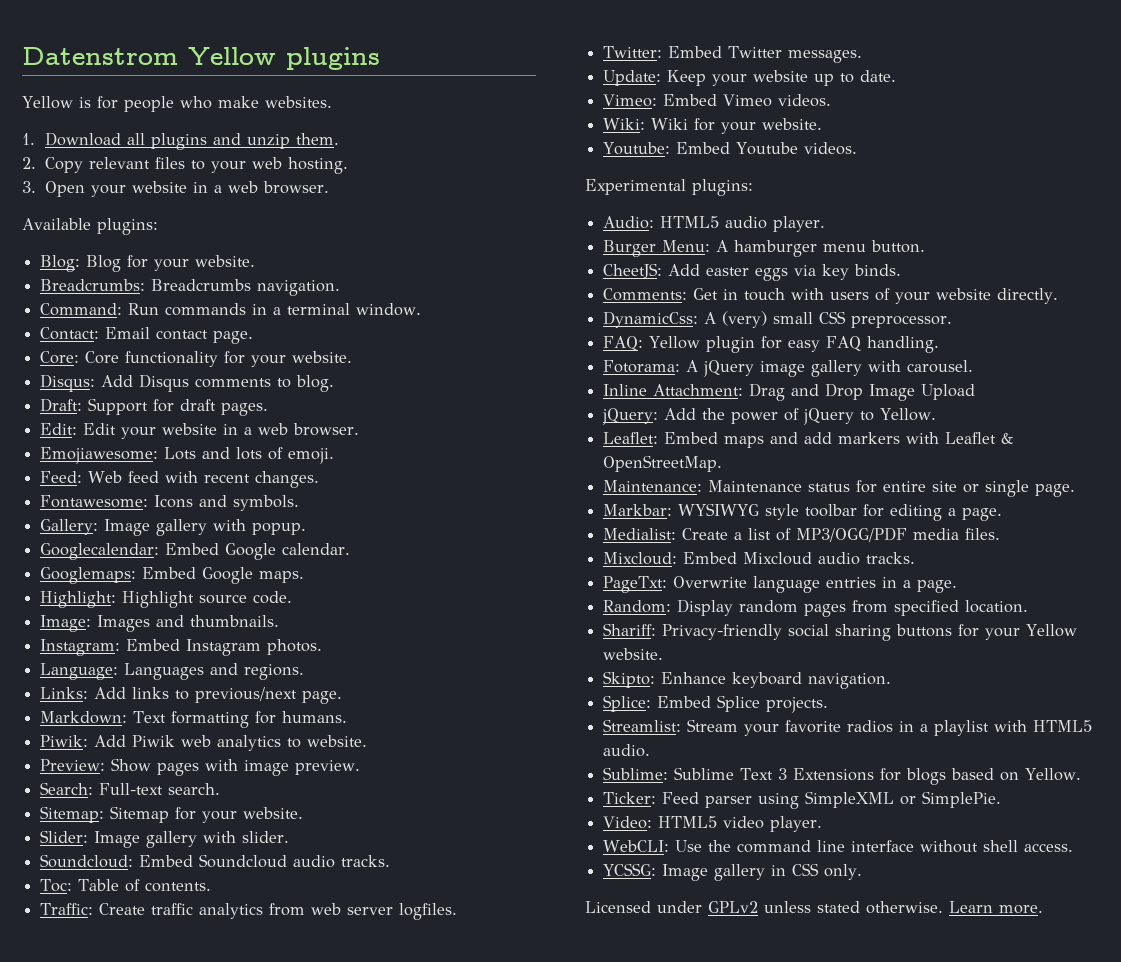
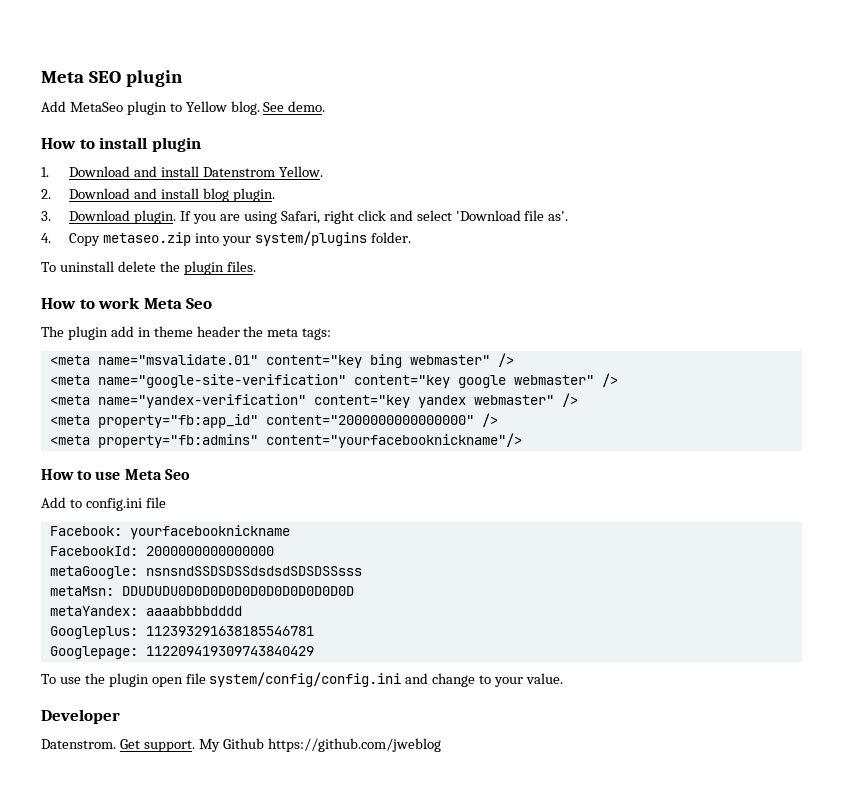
[22,47,380,70] [22,96,332,112] [22,132,340,150] [22,157,349,174] [22,181,330,197] [22,218,158,235] [40,255,256,272] [40,279,341,296] [40,303,422,316] [40,327,254,344] [40,351,353,367] [40,374,335,392] [40,398,269,416] [40,423,360,439] [40,447,335,464] [40,471,320,488] [40,495,300,511] [40,519,307,536] [40,543,351,560] [40,567,305,584] [40,591,293,608] [40,615,280,632] [40,639,323,656] [40,663,305,680] [40,687,343,704] [40,711,348,728] [40,735,368,751] [40,758,361,776] [40,782,221,795] [40,806,304,823] [40,830,290,848] [40,854,391,868] [40,879,212,892] [40,903,458,920] [603,46,863,63] [603,70,897,86] [603,94,832,107] [603,118,823,134] [603,142,858,155] [585,179,753,196] [603,216,826,232] [603,240,926,257] [603,263,902,281] [603,288,1059,304] [603,311,953,328] [603,336,940,353] [603,360,974,377] [603,383,976,401] [602,408,937,425] [603,432,1014,448] [603,455,723,472] [603,480,1076,497] [603,503,1003,521] [603,527,1001,542] [603,552,916,565] [603,576,958,593] [603,599,1029,617] [603,623,1078,641] [603,648,664,660] [603,671,892,689] [603,695,829,713] [603,719,1093,736] [603,744,651,757] [603,767,1082,785] [603,791,1002,809] [603,816,823,832] [603,840,1074,853] [603,863,863,881] [585,901,1043,914] Datenstrom Yellow plugins // Yellow is for people who make websites. // 1. Download all plugins and unzip them. // 2. Copy relevant files to your web hosting. // 3. Open your website in a web browser. // Available plugins: // Blog: Blog for your website. // Breadcrumbs: Breadcrumbs navigation. // Command: Run commands in a terminal window. // Contact: Email contact page. // Core: Core functionality for your website. // Disqus: Add Disqus comments to blog. // Draft: Support for draft pages. // Edit: Edit your website in a web browser. // Emojiawesome: Lots and lots of emoji. // Feed: Web feed with recent changes. // Fontawesome: Icons and symbols. // Gallery: Image gallery with popup. // Googlecalendar: Embed Google calendar. // Googlemaps: Embed Google maps. // Highlight: Highlight source code. // Image: Images and thumbnails. // Instagram: Embed Instagram photos. // Language: Languages and regions. // Links: Add links to previous/next page. // Markdown: Text formatting for humans. // Piwik: Add Piwik web analytics to website. // Preview: Show pages with image preview. // Search: Full-text search. // Sitemap: Sitemap for your website. // Slider: Image gallery with slider. // Soundcloud: Embed Soundcloud audio tracks. // Toc: Table of contents. // Traffic: Create traffic analytics from web server logfiles. // Twitter: Embed Twitter messages. // Update: Keep your website up to date. // Vimeo: Embed Vimeo videos. // Wiki: Wiki for your website. // Youtube: Embed Youtube videos. // Experimental plugins: // Audio: HTML5 audio player. // Burger Menu: A hamburger menu button. // CheetJS: Add easter eggs via key binds. // Comments: Get in touch with users of your website directly. // DynamicCss: A (very) small CSS preprocessor. // FAQ: Yellow plugin for easy FAQ handling. // Fotorama: A jQuery image gallery with carousel. // Inline Attachment: Drag and Drop Image Upload // jQuery: Add the power of jQuery to Yellow. // Leaflet: Embed maps and add markers with Leaflet & OpenStreetMap. // Maintenance: Maintenance status for entire site or single page. // Markbar: WYSIWYG style toolbar for editing a page. // Medialist: Create a list of MP3/OGG/PDF media files. // Mixcloud: Embed Mixcloud audio tracks. // PageTxt: Overwrite language entries in a page. // Random: Display random pages from specified location. // Shariff: Privacy-friendly social sharing buttons for your Yellow website. // Skipto: Enhance keyboard navigation. // Splice: Embed Splice projects. // Streamlist: Stream your favorite radios in a playlist with HTML5 audio. // Sublime: Sublime Text 3 Extensions for blogs based on Yellow. // Ticker: Feed parser using SimpleXML or SimplePie. // Video: HTML5 video player. // WebCLI: Use the command line interface without shell access. // YCSSG: Image gallery in CSS only. // Licensed under GPLv2 unless stated otherwise. Learn more. -> [41,70,183,87] [41,101,326,115] [41,137,201,152] [41,166,324,177] [41,188,276,202] [41,210,569,224] [41,231,412,246] [41,261,256,275] [41,297,213,309] [41,326,332,340] [49,353,514,368] [49,373,618,388] [49,393,578,408] [49,413,498,428] [49,433,522,448] [41,469,190,480] [41,497,166,511] [49,525,290,539] [49,546,274,556] [49,566,362,579] [49,586,354,596] [49,606,242,616] [49,626,314,639] [49,646,314,659] [41,672,564,687] [41,709,120,724] [41,738,441,752] Meta SEO plugin // Add MetaSeo plugin to Yellow blog. See demo. // How to install plugin // 1. Download and install Datenstrom Yellow. // 2. Download and install blog plugin. // 3. Download plugin. If you are using Safari, right click and select 'Download file as'. // 4. Copy metaseo.zip into your system/plugins folder. // To uninstall delete the plugin files. // How to work Meta Seo // The plugin add in theme header the meta tags: // <meta name="msvalidate.01" content="key bing webmaster" /> // <meta name="google-site-verification" content="key google webmaster" /> // <meta name="yandex-verification" content="key yandex webmaster" /> // <meta property="fb:app_id" content="2000000000000000" /> // <meta property="fb:admins" content="yourfacebooknickname"/> // How to use Meta Seo // Add to config.ini file // Facebook: yourfacebooknickname // FacebookId: 2000000000000000 // metaGoogle: nsnsndSSDSDSSdsdsdSDSDSSsss // metaMsn: DDUDUDU0D0D0D0D0D0D0D0D0D0D0D // metaYandex: aaaabbbbdddd // Googleplus: 112393291638185546781 // Googlepage: 112209419309743840429 // To use the plugin open file system/config/config.ini and change to your value. // Developer // Datenstrom. Get support. My Github https://github.com/jweblog

